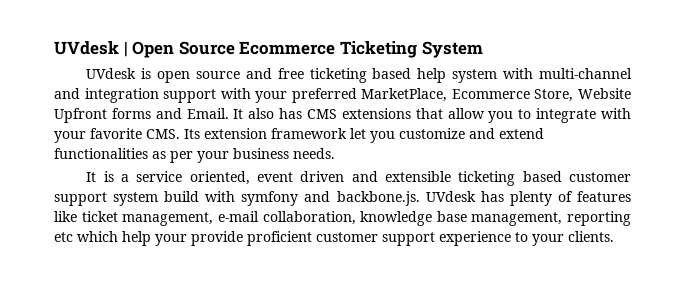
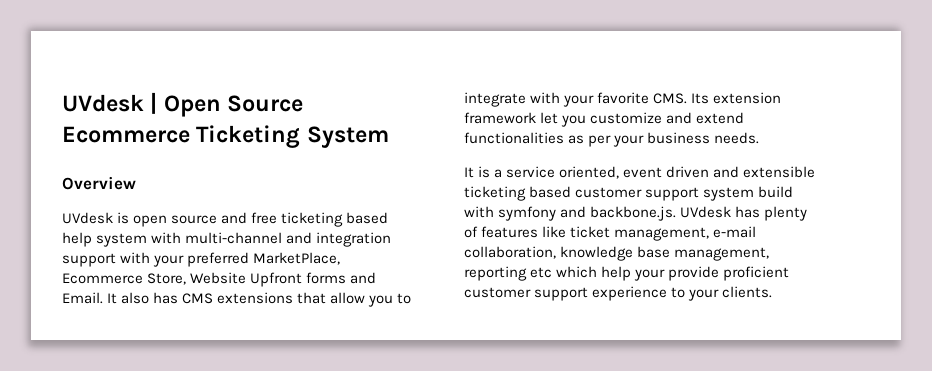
(483, 49) none -> [62,176,136,190] // Overview

